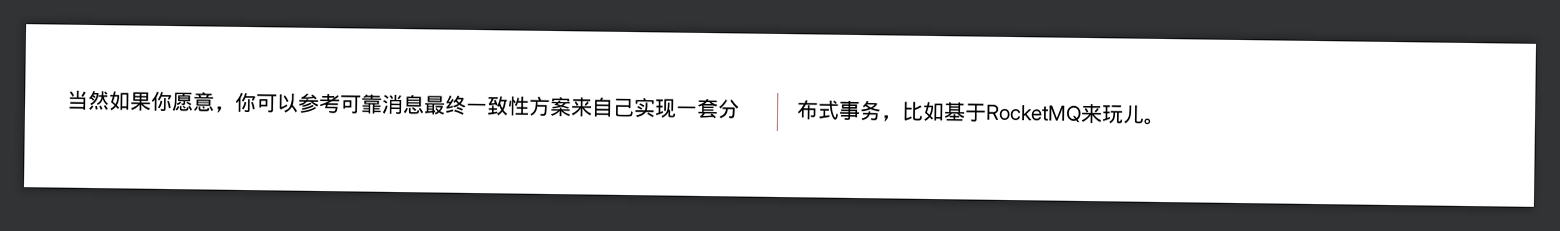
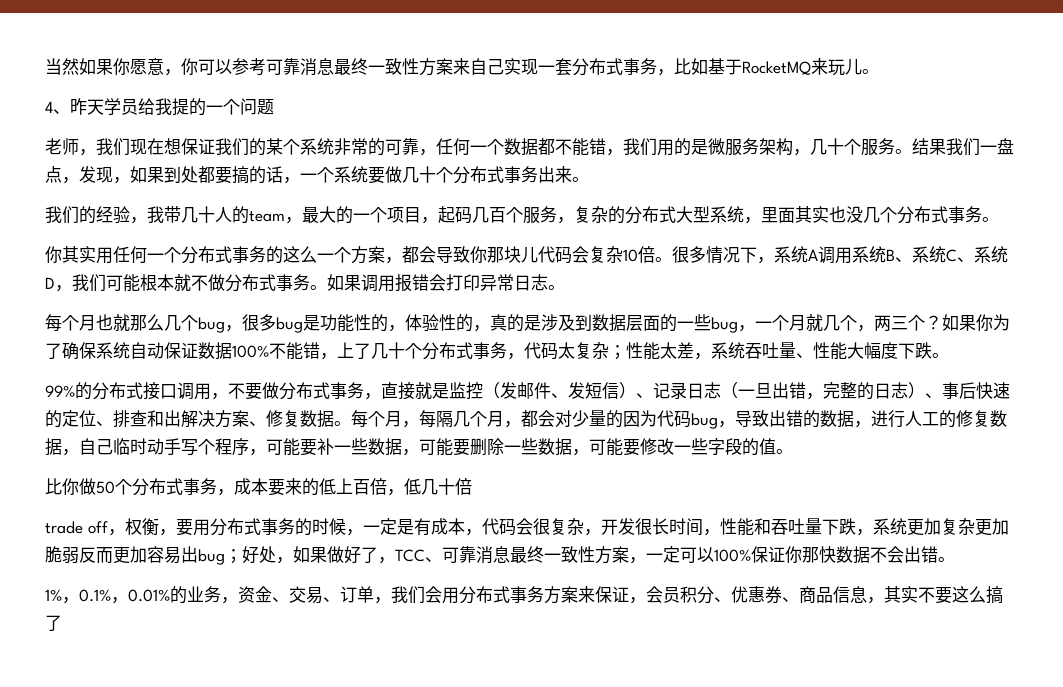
(1165, 121) none -> [45,98,274,116] [45,138,1014,156] [45,166,589,184] [45,206,999,224] [45,246,1008,264] [45,274,565,292] [45,314,1010,333] [45,342,949,360] [45,382,1010,400] [45,410,1007,429] [45,438,793,456] [45,478,472,496] [45,518,1009,536] [45,546,955,565] [45,586,1003,604] [45,615,62,631] // 4、昨天学员给我提的一个问题 // 老师，我们现在想保证我们的某个系统非常的可靠，任何一个数据都不能错，我们用的是微服务架构，几十个服务。结果我们一盘点，发现，如果到处都要搞的话，一个系统要做几十个分布式事务出来。 // 我们的经验，我带几十人的team，最大的一个项目，起码几百个服务，复杂的分布式大型系统，里面其实也没几个分布式事务。 // 你其实用任何一个分布式事务的这么一个方案，都会导致你那块儿代码会复杂10倍。很多情况下，系统A调用系统B、系统C、系统D，我们可能根本就不做分布式事务。如果调用报错会打印异常日志。 // 每个月也就那么几个bug，很多bug是功能性的，体验性的，真的是涉及到数据层面的一些bug，一个月就几个，两三个？如果你为了确保系统自动保证数据100%不能错，上了几十个分布式事务，代码太复杂；性能太差，系统吞吐量、性能大幅度下跌。 // 99%的分布式接口调用，不要做分布式事务，直接就是监控（发邮件、发短信）、记录日志（一旦出错，完整的日志）、事后快速的定位、排查和出解决方案、修复数据。每个月，每隔几个月，都会对少量的因为代码bug，导致出错的数据，进行人工的修复数据，自己临时动手写个程序，可能要补一些数据，可能要删除一些数据，可能要修改一些字段的值。 // 比你做50个分布式事务，成本要来的低上百倍，低几十倍 // trade off，权衡，要用分布式事务的时候，一定是有成本，代码会很复杂，开发很长时间，性能和吞吐量下跌，系统更加复杂更加脆弱反而更加容易出bug；好处，如果做好了，TCC、可靠消息最终一致性方案，一定可以100%保证你那快数据不会出错。 // 1%，0.1%，0.01%的业务，资金、交易、订单，我们会用分布式事务方案来保证，会员积分、优惠券、商品信息，其实不要这么搞了

